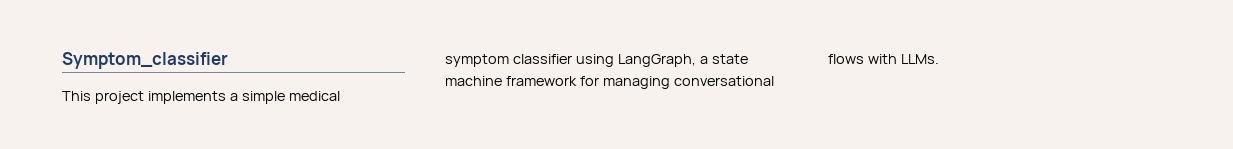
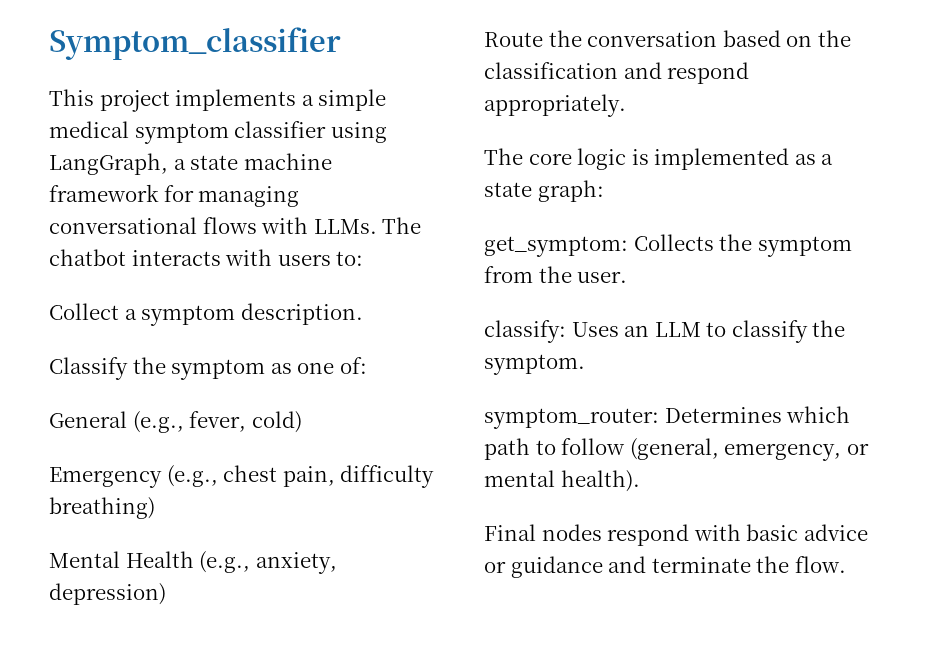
(939, 59) none -> [382,217,422,234] [49,249,364,266] [49,303,363,326] [49,357,367,380] [49,411,302,433] [49,465,435,488] [49,497,155,519] [49,551,337,574] [49,583,166,605] [484,30,851,47] [484,62,750,84] [484,94,626,117] [484,148,834,170] [484,180,604,202] [484,234,852,257] [484,266,628,283] [484,320,846,343] [484,354,585,375] [484,406,851,429] [484,438,869,461] [484,470,640,492] [484,524,868,546] [484,556,846,578] The chatbot interacts with users to: // Collect a symptom description. // Classify the symptom as one of: // General (e.g., fever, cold) // Emergency (e.g., chest pain, difficulty breathing) // Mental Health (e.g., anxiety, depression) // Route the conversation based on the classification and respond appropriately. // The core logic is implemented as a state graph: // get_symptom: Collects the symptom from the user. // classify: Uses an LLM to classify the symptom. // symptom_router: Determines which path to follow (general, emergency, or mental health). // Final nodes respond with basic advice or guidance and terminate the flow.

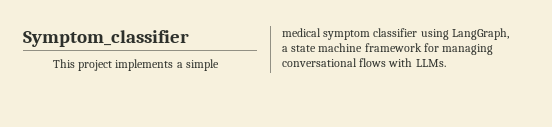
[382,217,422,234] [49,249,364,266] [49,303,363,326] [49,357,367,380] [49,411,302,433] [49,465,435,488] [49,497,155,519] [49,551,337,574] [49,583,166,605] [484,30,851,47] [484,62,750,84] [484,94,626,117] [484,148,834,170] [484,180,604,202] [484,234,852,257] [484,266,628,283] [484,320,846,343] [484,354,585,375] [484,406,851,429] [484,438,869,461] [484,470,640,492] [484,524,868,546] [484,556,846,578] The chatbot interacts with users to: // Collect a symptom description. // Classify the symptom as one of: // General (e.g., fever, cold) // Emergency (e.g., chest pain, difficulty breathing) // Mental Health (e.g., anxiety, depression) // Route the conversation based on the classification and respond appropriately. // The core logic is implemented as a state graph: // get_symptom: Collects the symptom from the user. // classify: Uses an LLM to classify the symptom. // symptom_router: Determines which path to follow (general, emergency, or mental health). // Final nodes respond with basic advice or guidance and terminate the flow. -> (446, 63) none

